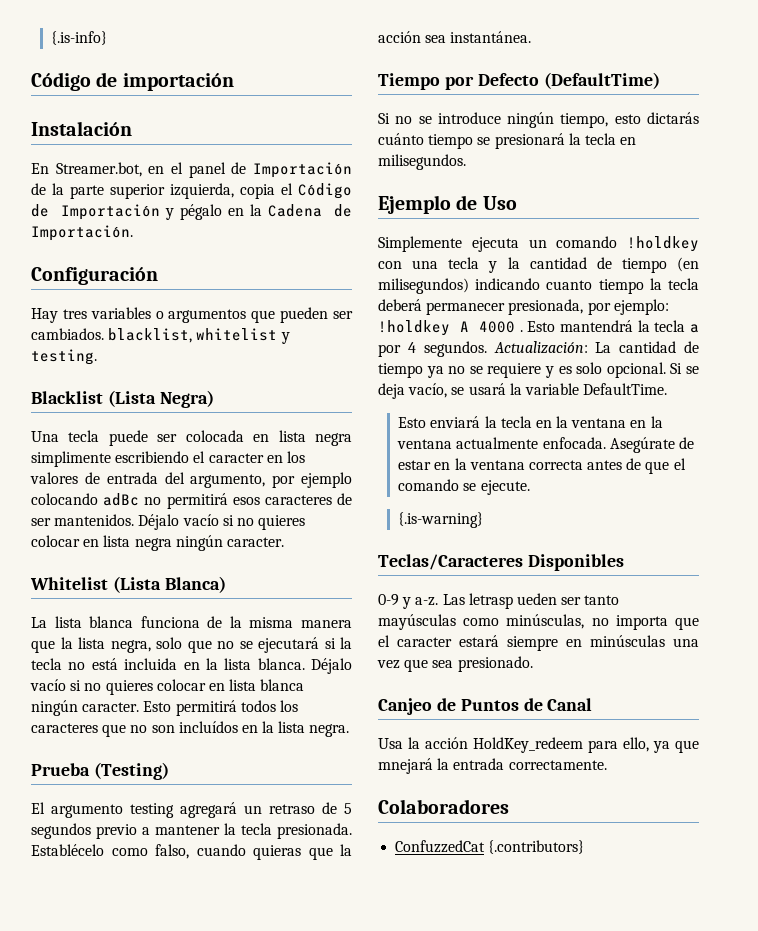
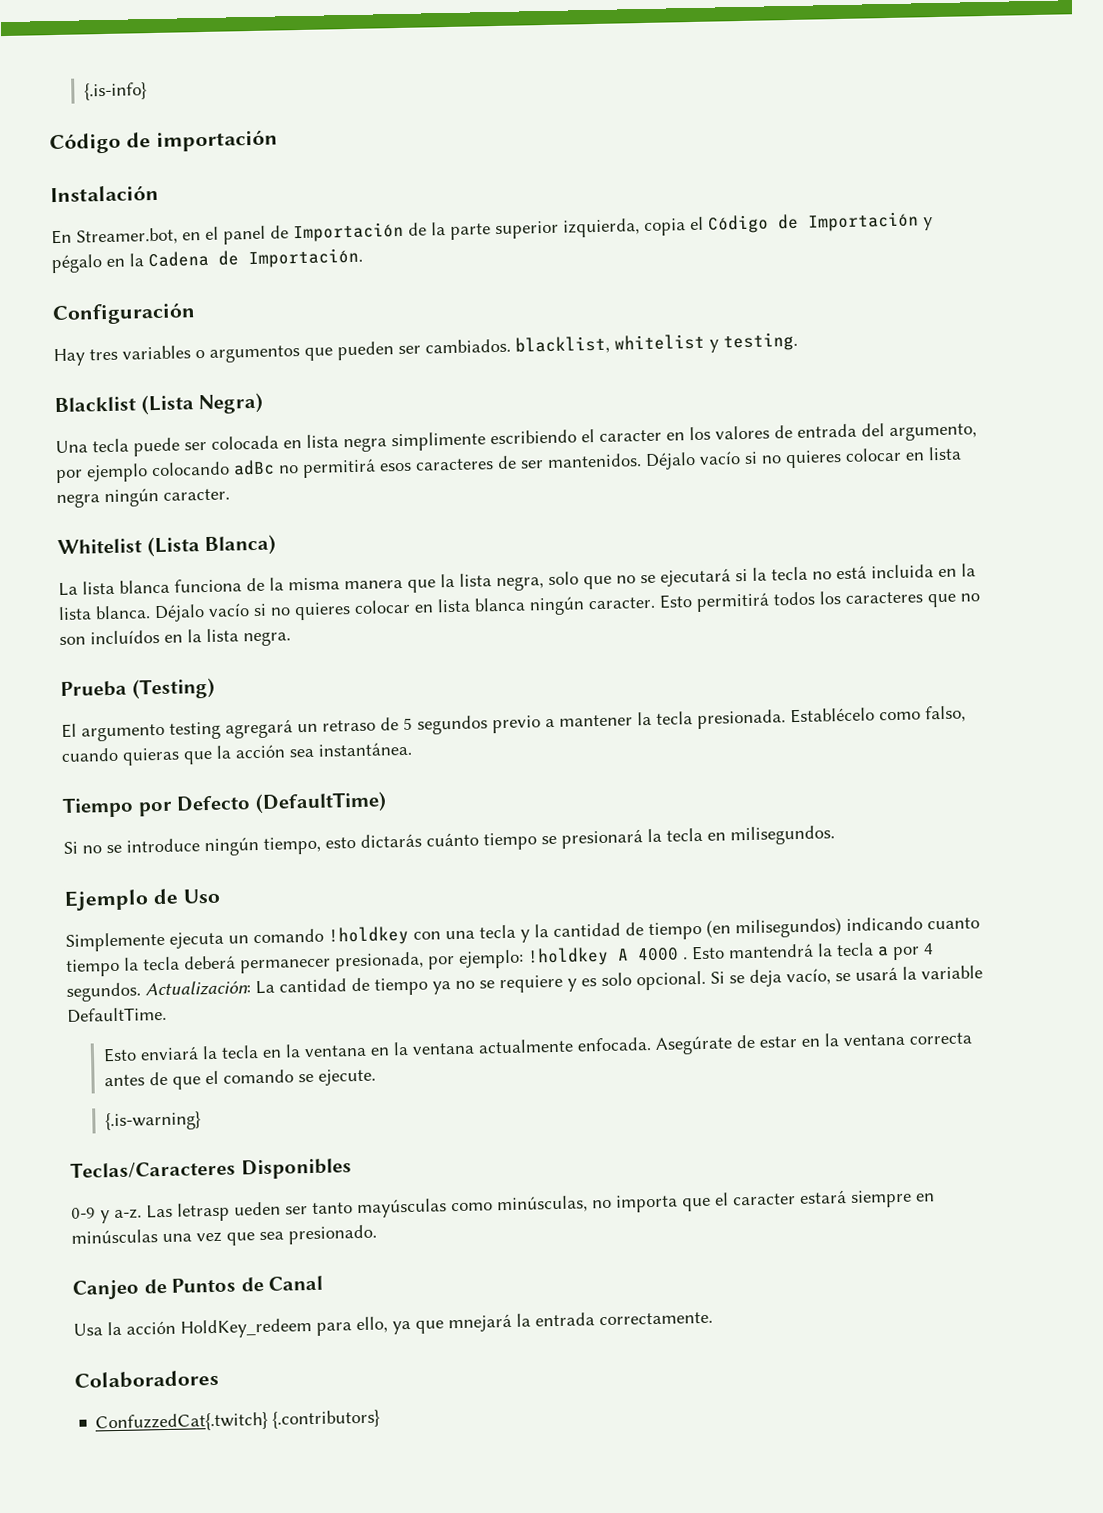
[395,840,486,853] ConfuzzedCat -> [95,1411,269,1433] ConfuzzedCat{.twitch}

